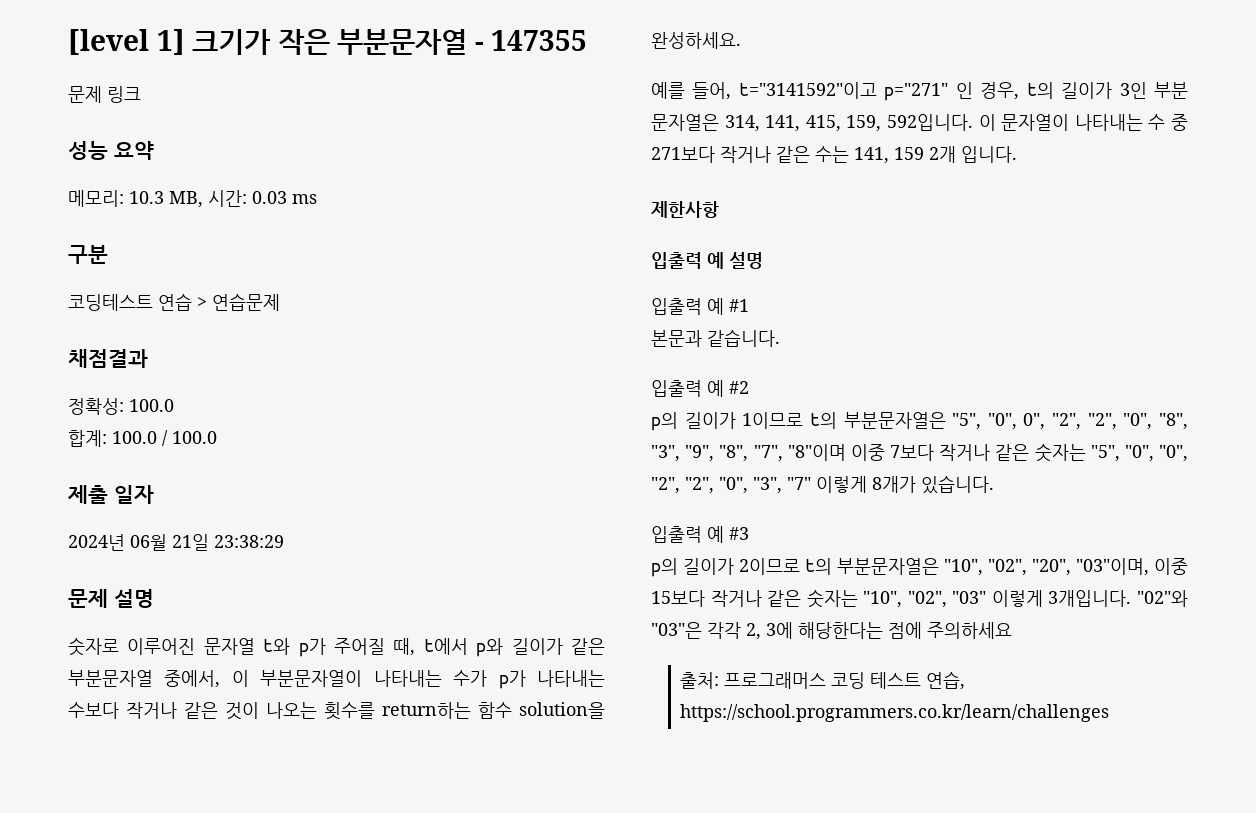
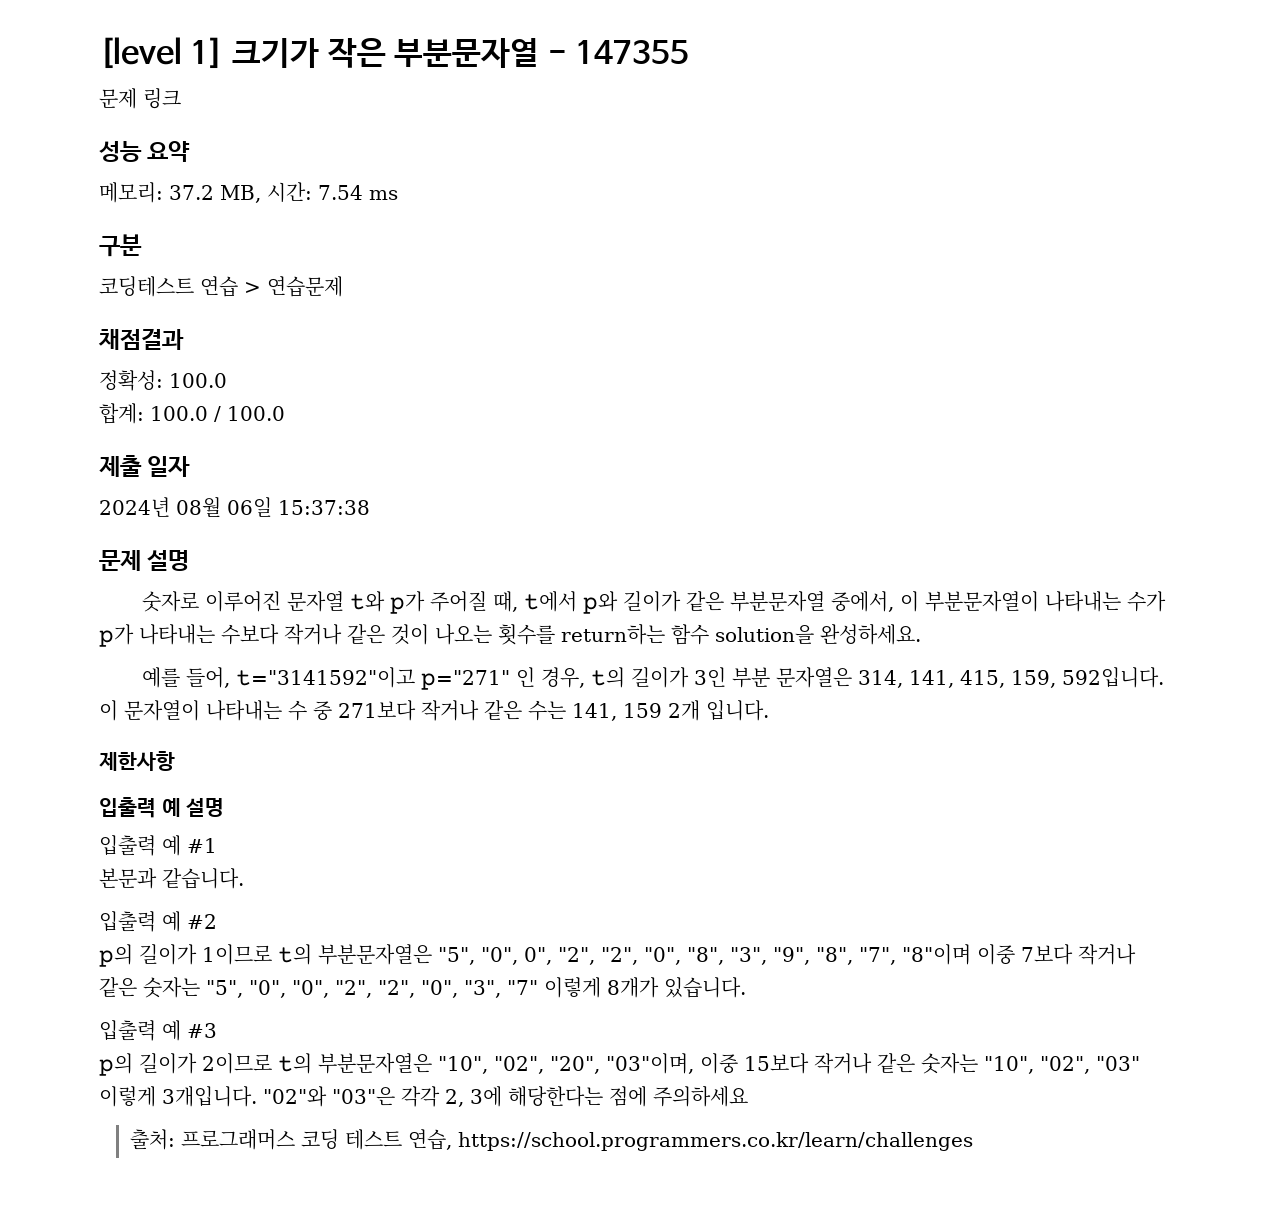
[129,191,164,204] 10.3 -> [169,185,214,200] 37.2
[252,191,287,204] 0.03 -> [318,185,363,200] 7.54
[130,534,284,551] 06월 21일 23:38:29 -> [176,496,370,517] 08월 06일 15:37:38

